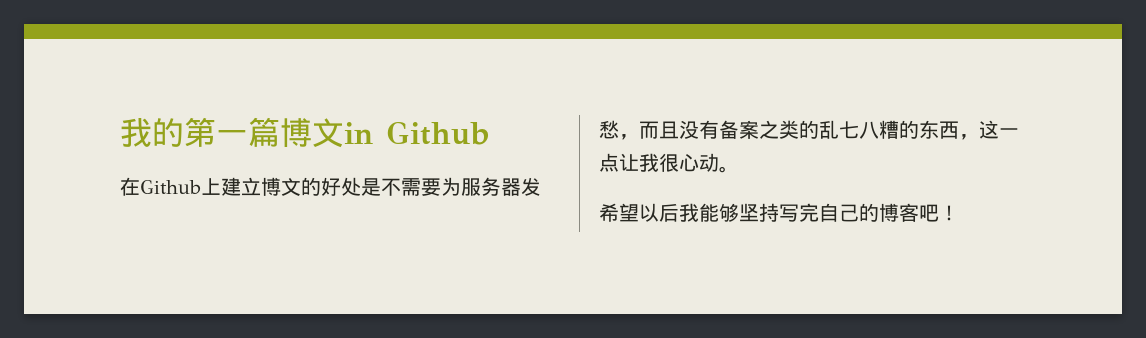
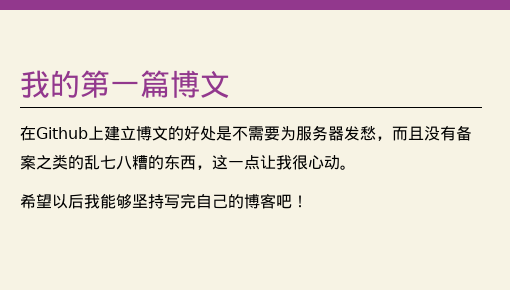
[344,121,489,145] in Github -> (230, 84) none

